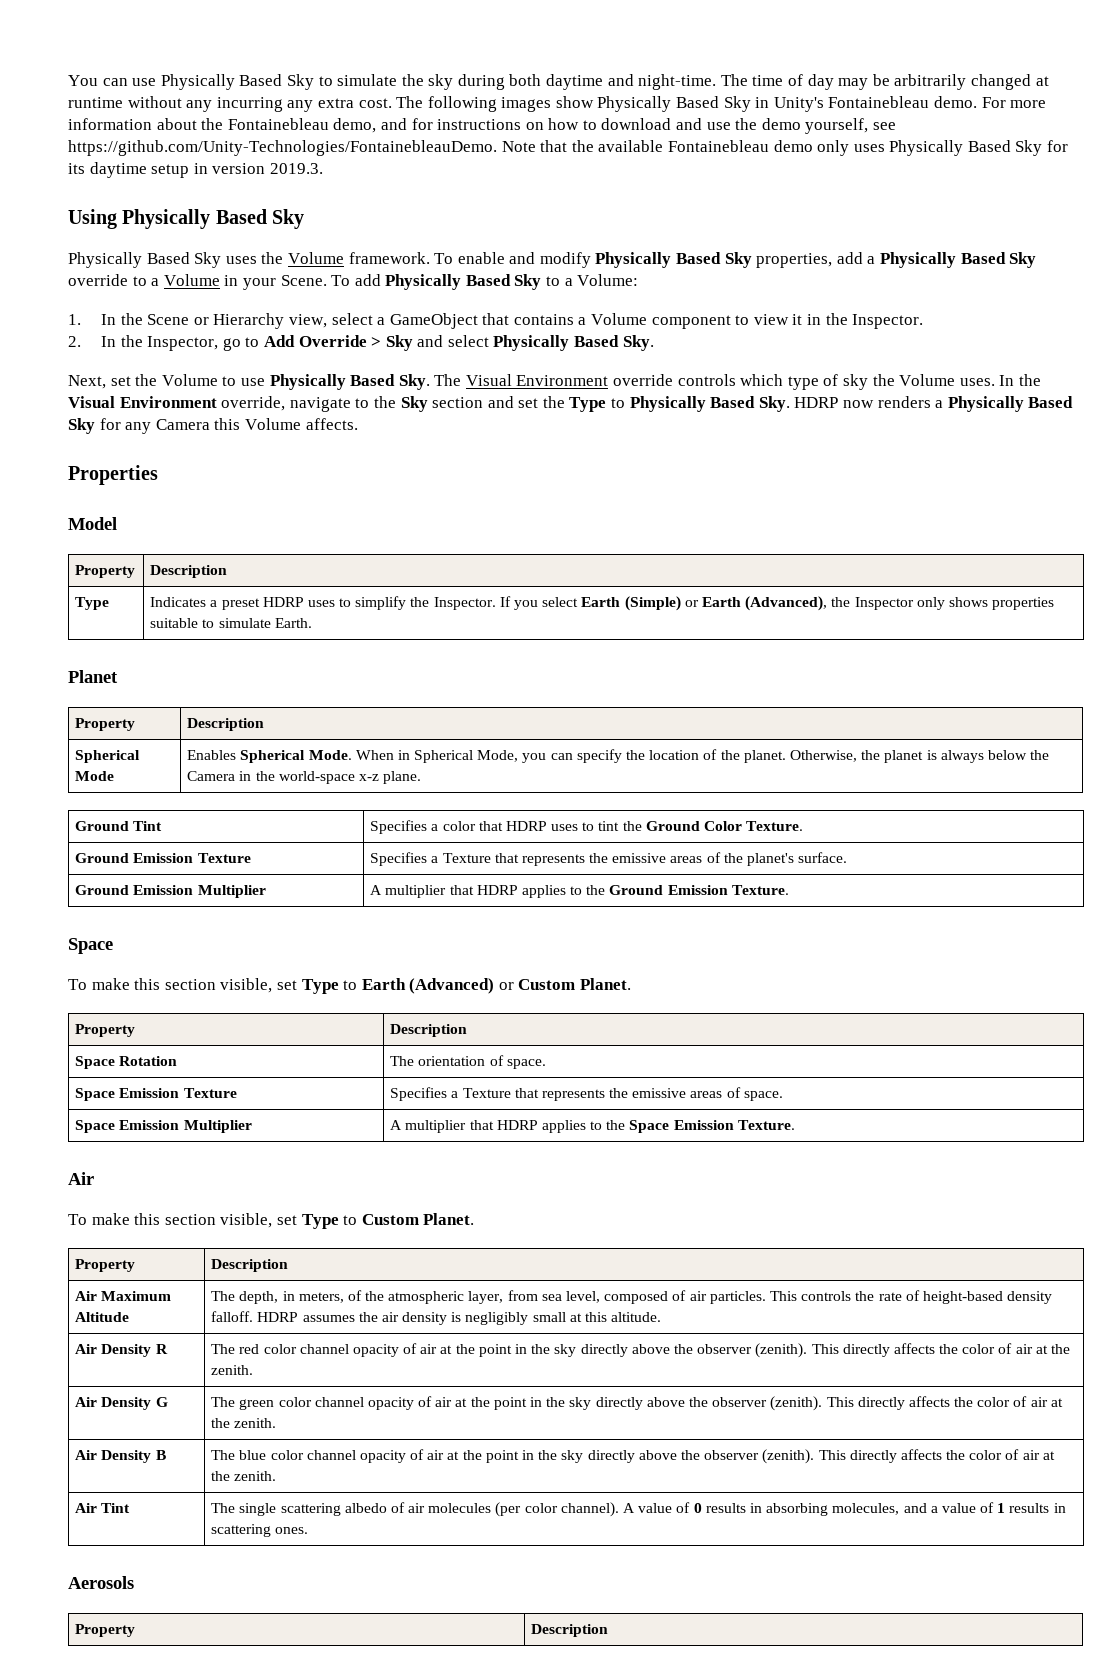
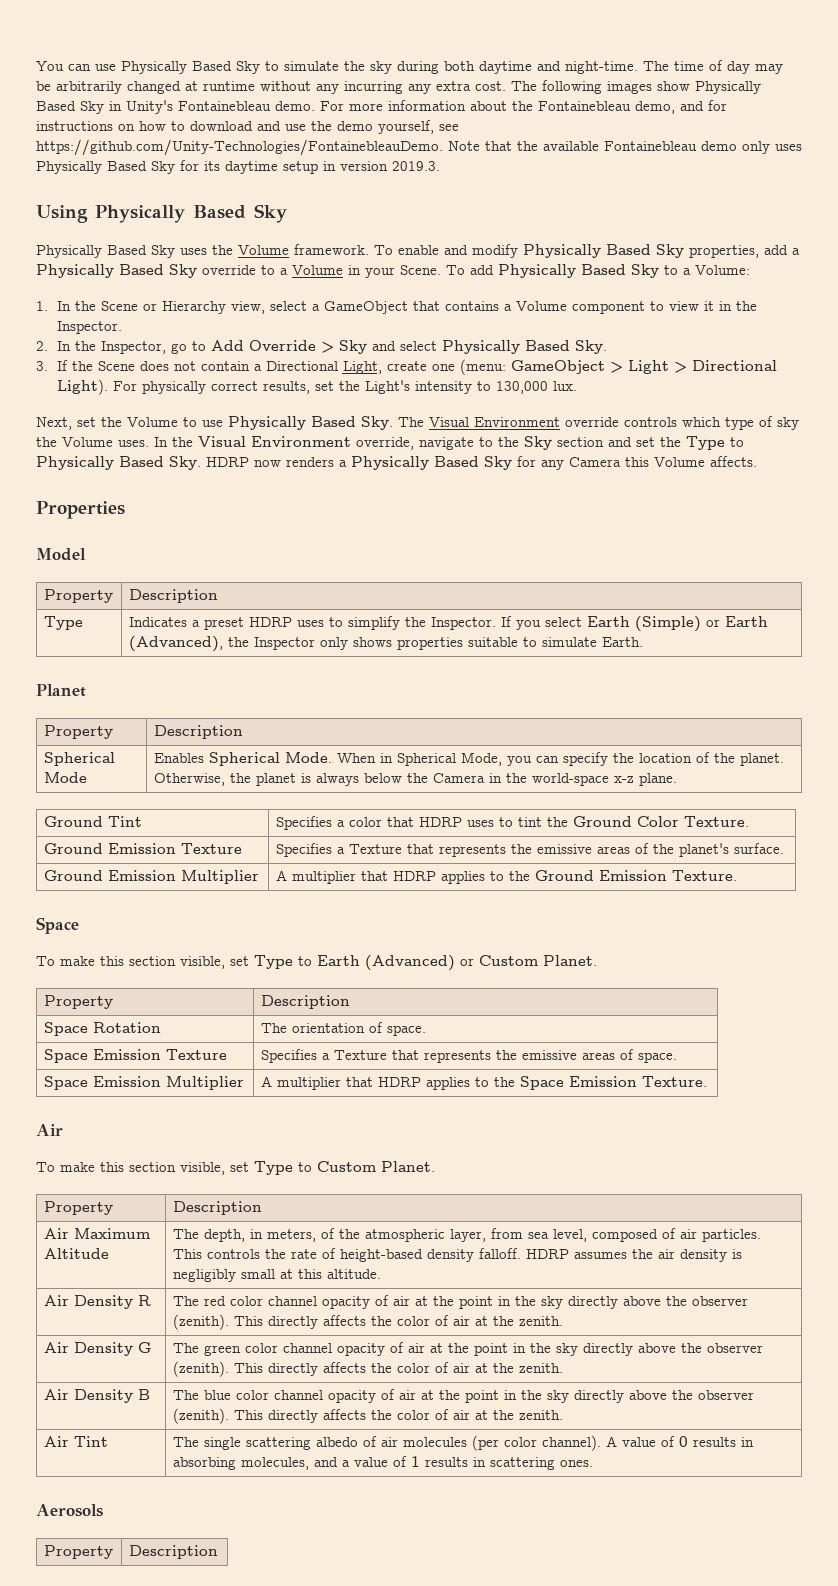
(654, 343) none -> [36,359,777,375] [56,379,577,395] // 3. If the Scene does not contain a Directional Light, create one (menu: GameObject > Light > Directional Light). For physically correct results, set the Light's intensity to 130,000 lux.

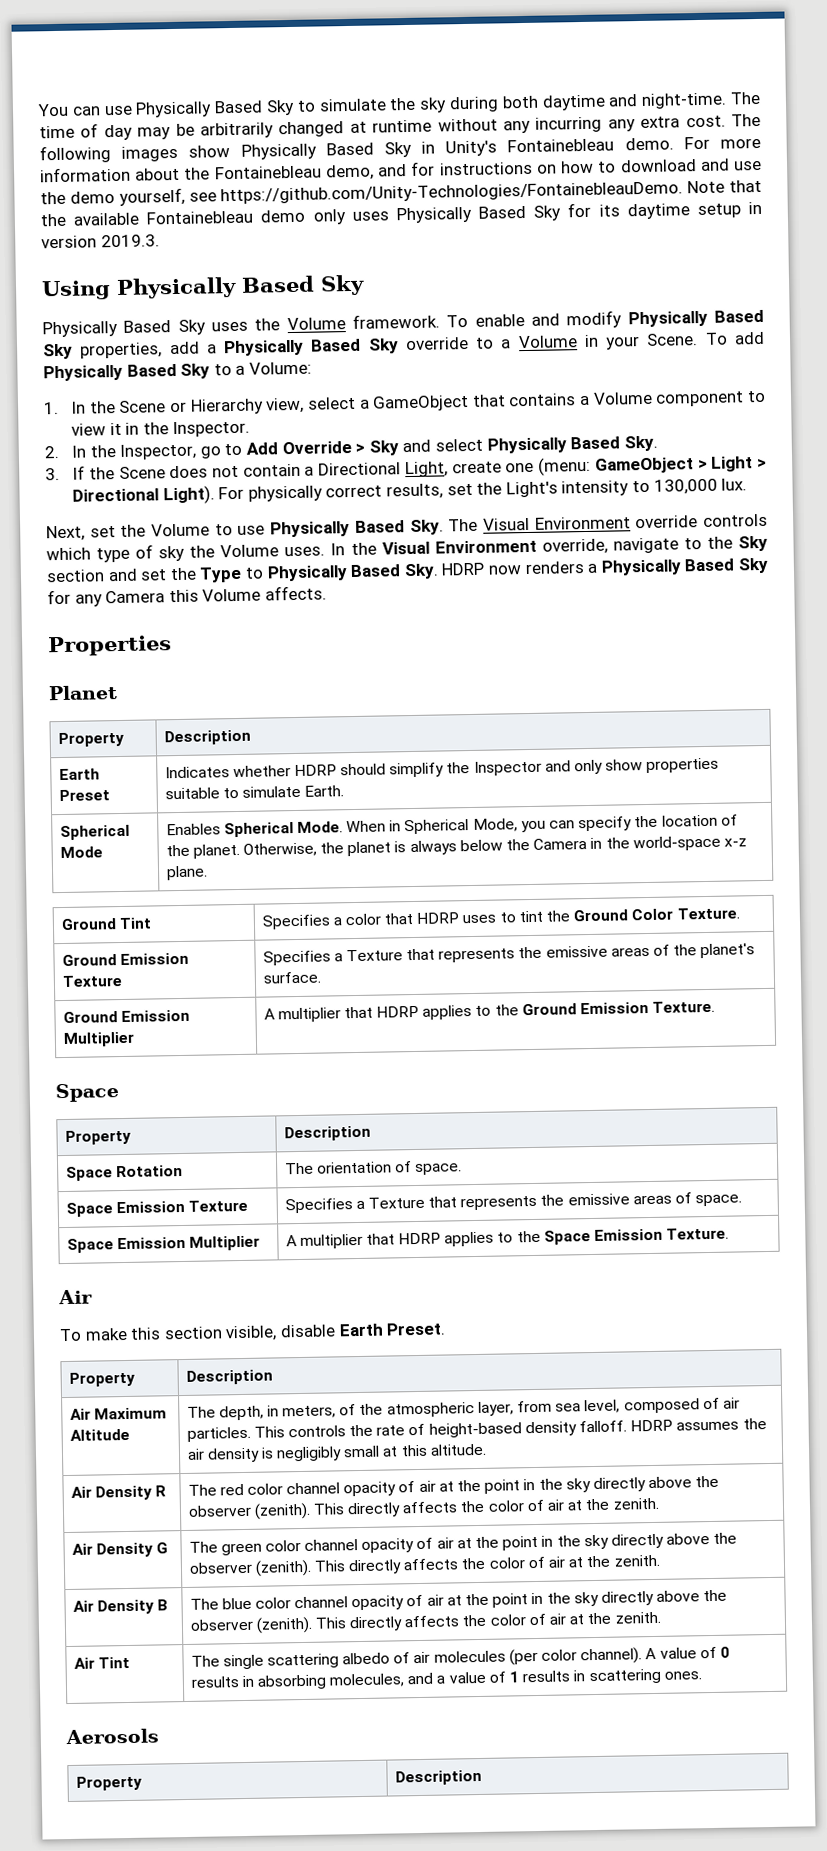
[36,548,86,561] [43,589,113,603] [128,589,218,603] [43,616,83,630] Model // Property | Description // Type -> [48,685,118,701] [57,731,124,748] [163,729,251,746] [58,768,100,781] [58,789,110,802] Planet // Property | Description // Earth Preset
[191,616,768,632] [128,636,392,652] a preset HDRP uses to simplify the Inspector. If you select Earth (Simple) or Earth (Advanced), the Inspector only shows -> [232,759,644,778] whether HDRP should simplify the Inspector and only show
[36,684,86,697] [43,725,113,739] [153,725,243,739] // Planet // Property | Description -> (345, 791) none
[36,955,597,971] // To make this section visible, set Type to Earth (Advanced) or Custom Planet. -> (119, 1093) none
[230,1161,435,1175] set Type to Custom Planet. -> [279,1322,447,1338] disable Earth Preset.

